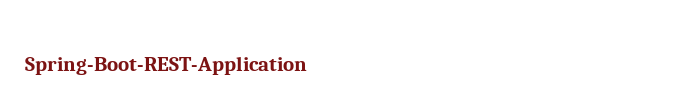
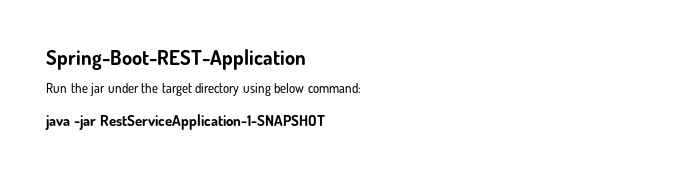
(307, 65) none -> [46,83,361,96] [45,114,326,130] // Run the jar under the target directory using below command: // java -jar RestServiceApplication-1-SNAPSHOT

